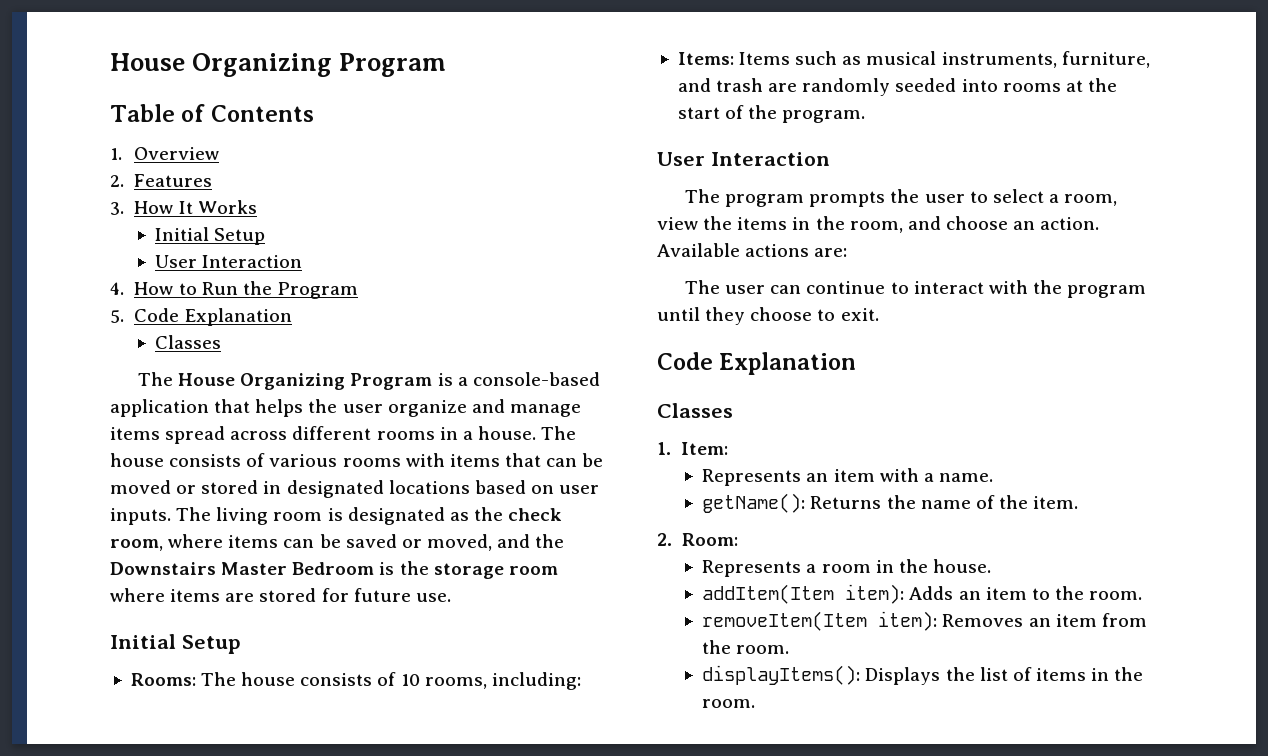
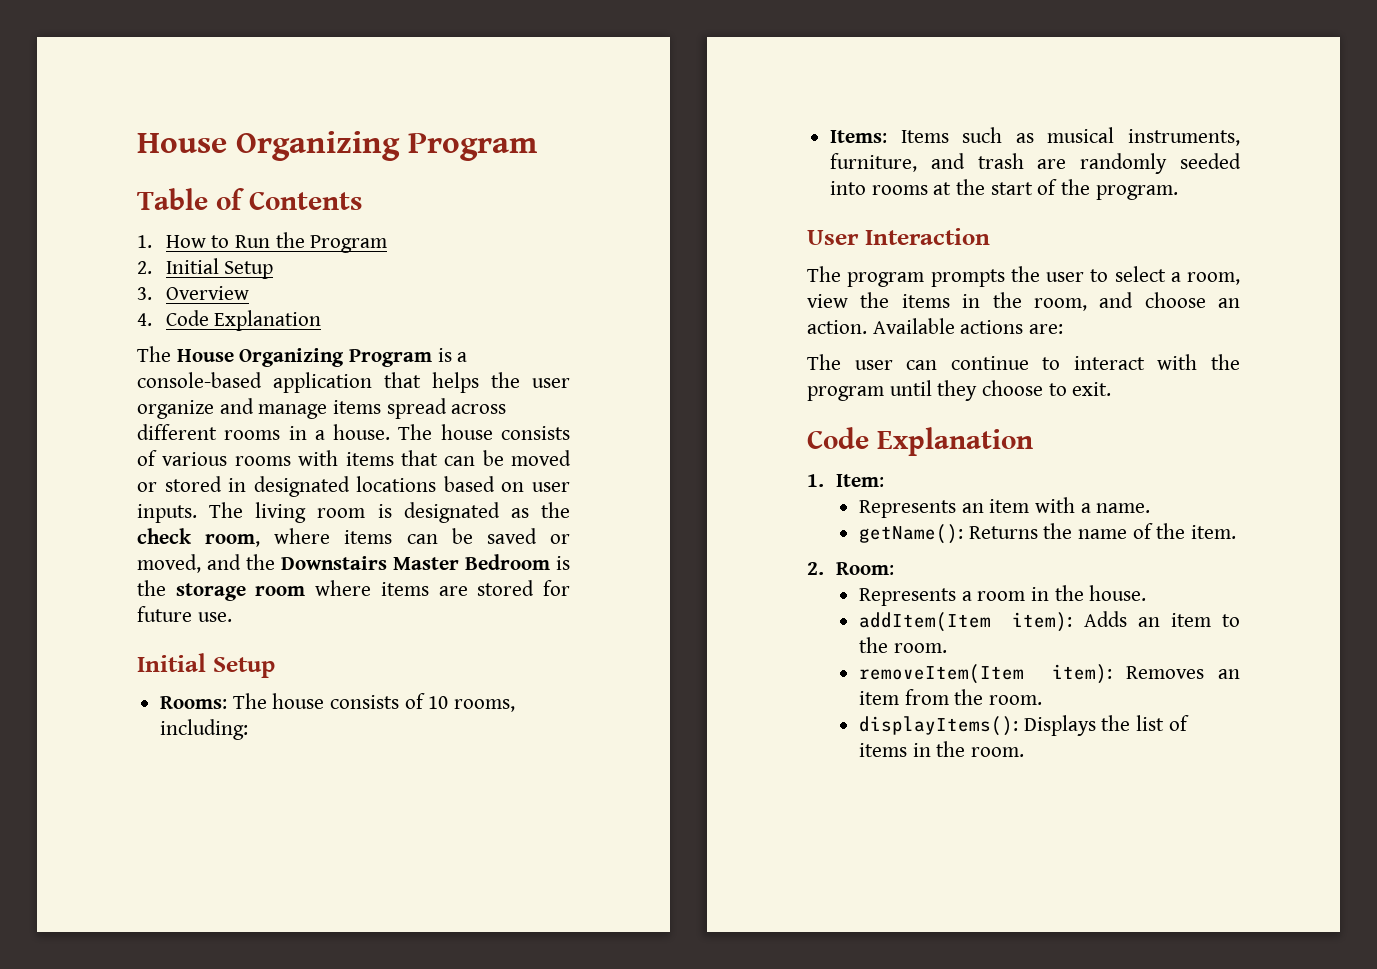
[134,147,220,160] [110,174,213,187] [110,200,257,215] [155,227,266,245] [155,255,303,268] [110,282,124,295] Overview // 2. Features // 3. How It Works // Initial Setup // User Interaction // 4. -> (152, 241) none
[110,308,292,326] [155,335,222,349] 5. Code Explanation // Classes -> [137,258,274,279] [137,286,249,300] [137,310,322,331] 2. Initial Setup // 3. Overview // 4. Code Explanation
[657,403,733,418] // Classes -> (1033, 441) none

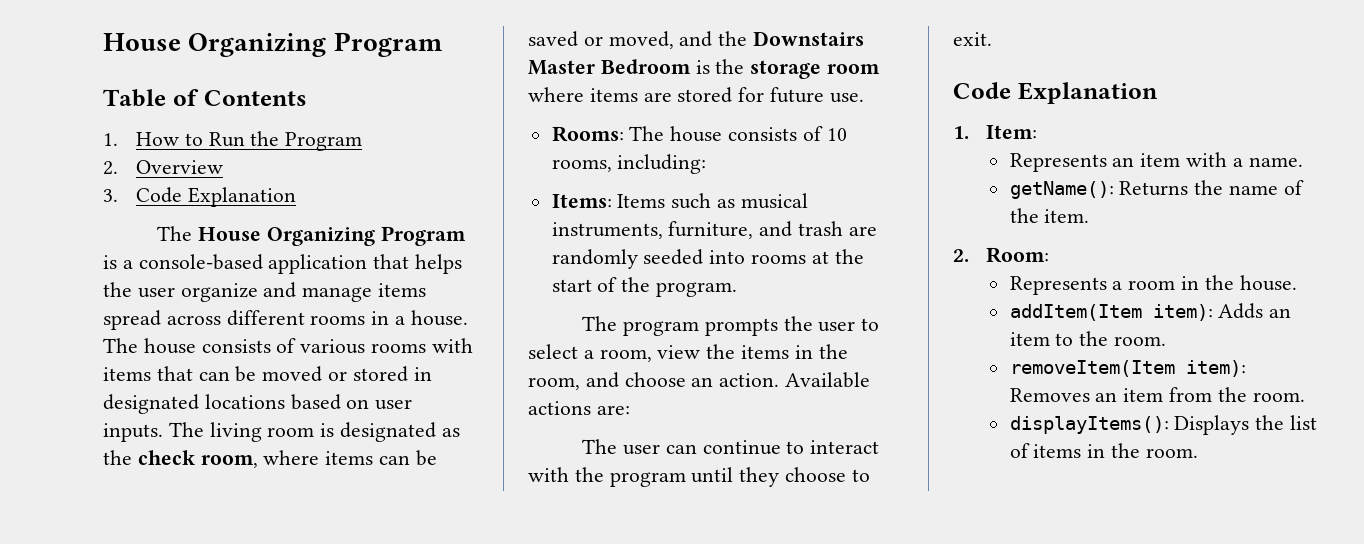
[165,258,274,279] [137,287,152,300] Initial Setup // 3. -> (118, 168) none
[137,313,152,326] 4. -> [103,189,118,202] 3.
[137,653,275,678] // Initial Setup -> (864, 98) none
[807,228,990,245] // User Interaction -> (738, 289) none

